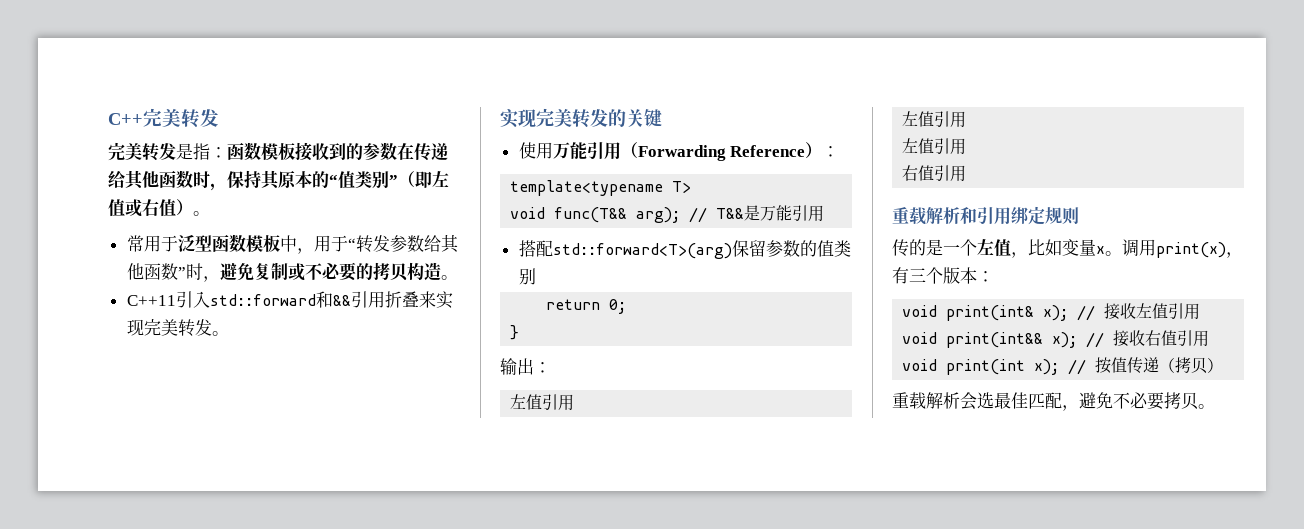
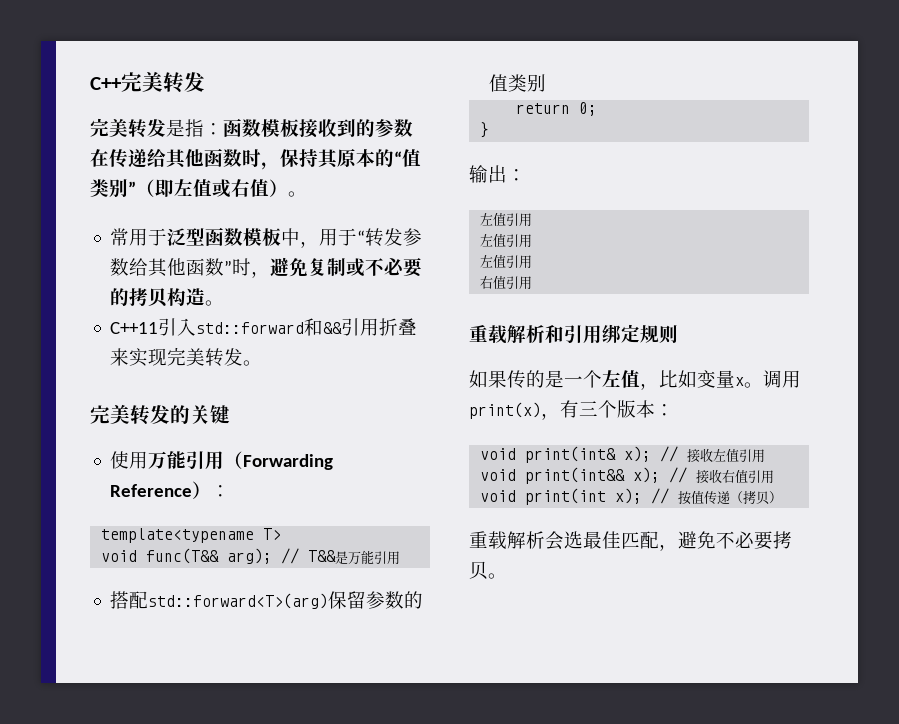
[500,109,536,128] 实现 -> (263, 363) none
(1079, 216) none -> [469,370,507,388] 如果

